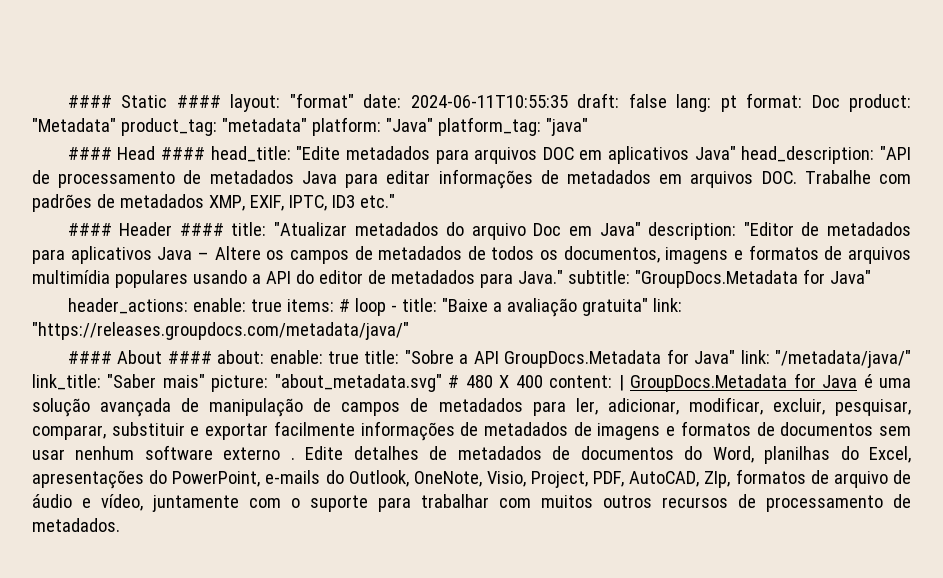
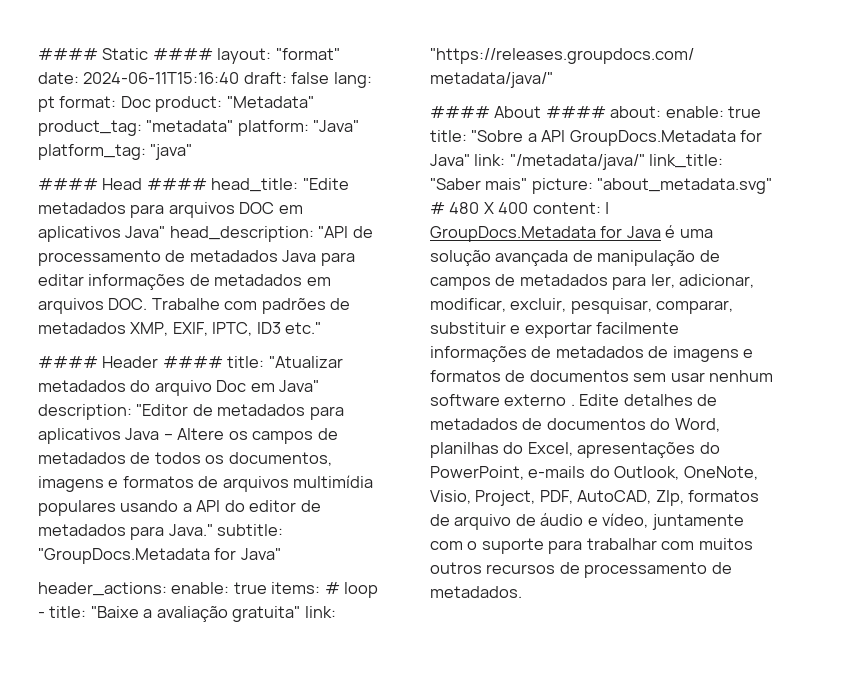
[410,95,568,108] 2024-06-11T10:55:35 -> [83,72,240,84] 2024-06-11T15:16:40

